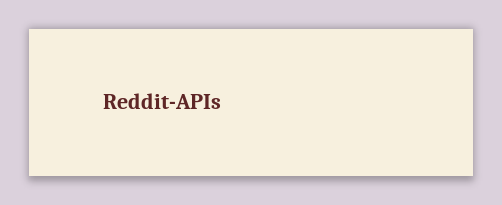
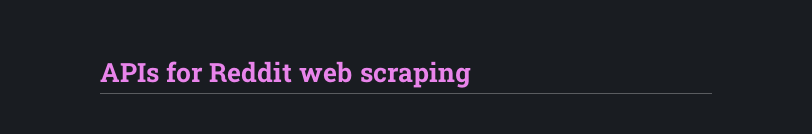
[103,93,221,109] Reddit-APIs -> [100,61,471,88] APIs for Reddit web scraping

